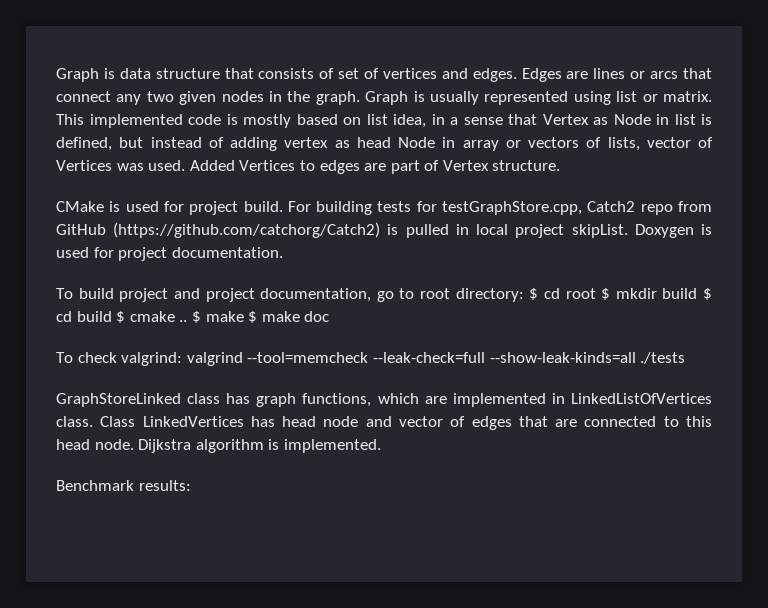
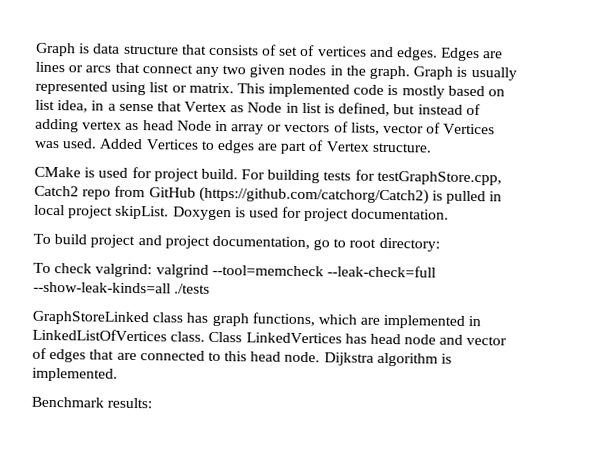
[529,288,712,300] [56,311,330,323] $ cd root $ mkdir build $ cd build $ cmake .. $ make $ make doc -> (440, 244) none

